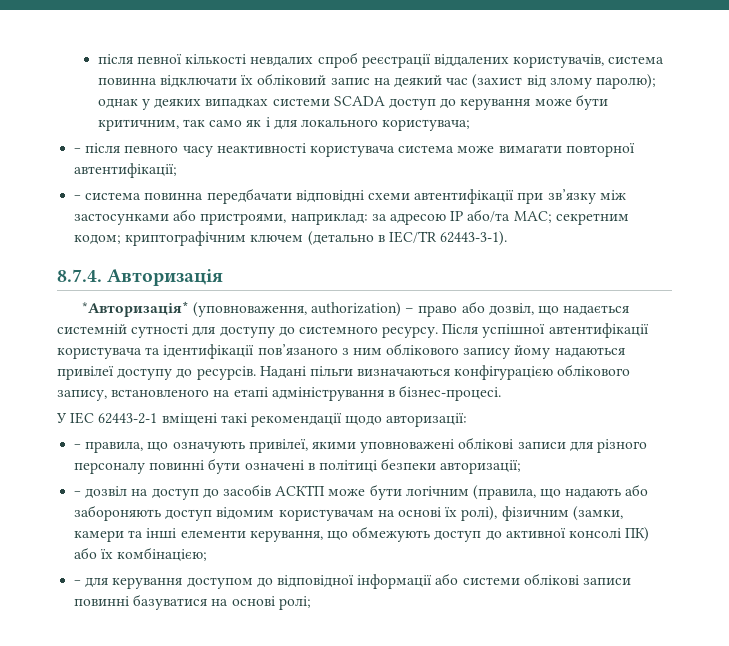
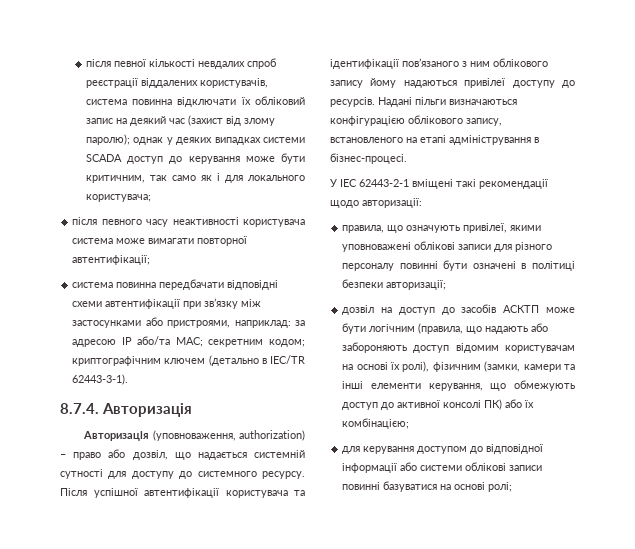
[74,148,82,153] ‒ -> (151, 198) none
[74,195,82,200] ‒ -> (151, 260) none
[81,301,189,317] *Авторизація* -> [83,431,150,441] Авторизація
[74,444,82,449] ‒ -> (422, 203) none
[74,491,82,496] ‒ -> (447, 285) none
[74,580,82,585] ‒ -> (410, 423) none

